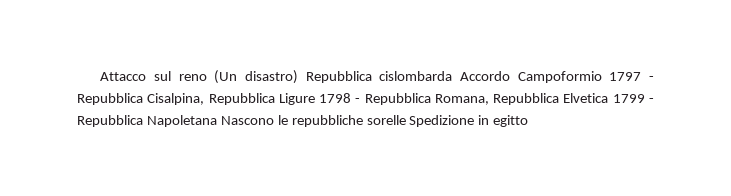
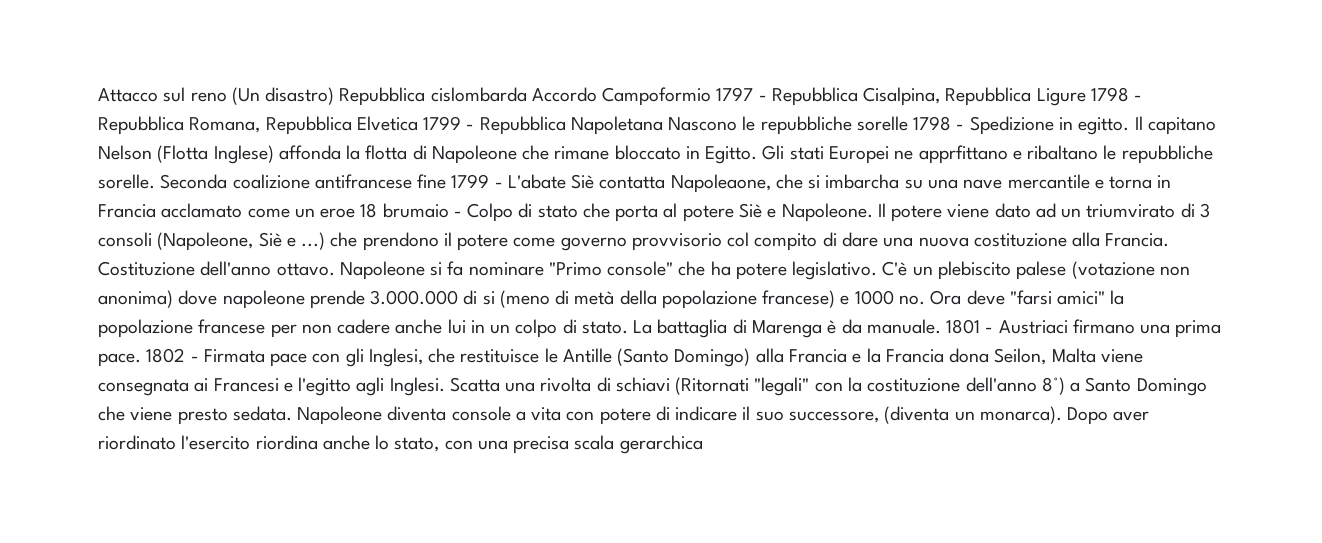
[409,115,529,127] Spedizione in egitto -> [913,116,1216,135] [98,145,1213,164] [98,174,1172,193] [98,203,1210,222] [98,232,1170,251] [98,261,1190,280] [98,290,1125,309] [98,319,1222,338] [98,348,1143,367] [98,377,1207,396] [98,406,1150,425] [98,435,703,454] 1798 - Spedizione in egitto. Il capitano Nelson (Flotta Inglese) affonda la flotta di Napoleone che rimane bloccato in Egitto. Gli stati Europei ne apprfittano e ribaltano le repubbliche sorelle. Seconda coalizione antifrancese fine 1799 - L'abate Siè contatta Napoleaone, che si imbarcha su una nave mercantile e torna in Francia acclamato come un eroe 18 brumaio - Colpo di stato che porta al potere Siè e Napoleone. Il potere viene dato ad un triumvirato di 3 consoli (Napoleone, Siè e ...) che prendono il potere come governo provvisorio col compito di dare una nuova costituzione alla Francia. Costituzione dell'anno ottavo. Napoleone si fa nominare "Primo console" che ha potere legislativo. C'è un plebiscito palese (votazione non anonima) dove napoleone prende 3.000.000 di si (meno di metà della popolazione francese) e 1000 no. Ora deve "farsi amici" la popolazione francese per non cadere anche lui in un colpo di stato. La battaglia di Marenga è da manuale. 1801 - Austriaci firmano una prima pace. 1802 - Firmata pace con gli Inglesi, che restituisce le Antille (Santo Domingo) alla Francia e la Francia dona Seilon, Malta viene consegnata ai Francesi e l'egitto agli Inglesi. Scatta una rivolta di schiavi (Ritornati "legali" con la costituzione dell'anno 8°) a Santo Domingo che viene presto sedata. Napoleone diventa console a vita con potere di indicare il suo successore, (diventa un monarca). Dopo aver riordinato l'esercito riordina anche lo stato, con una precisa scala gerarchica

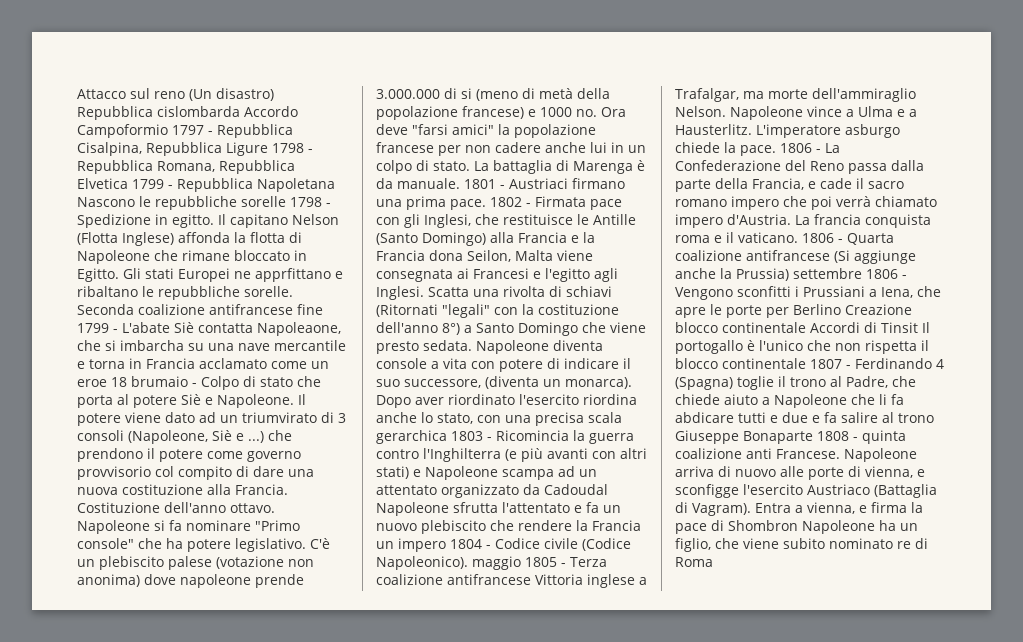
(703, 444) none -> [451,430,634,444] [376,448,647,462] [376,466,597,480] [376,484,608,498] [376,502,621,516] [376,520,641,534] [376,538,631,552] [376,556,607,570] [376,574,647,588] [675,88,916,102] [675,106,917,120] [675,124,900,138] [675,142,840,156] [675,160,924,174] [675,178,904,192] [675,196,937,210] [675,214,931,228] [675,232,894,245] [675,250,916,264] [675,268,907,281] [675,286,941,300] [675,304,912,318] [675,322,930,333] [675,340,929,354] [675,358,944,369] [675,376,916,390] [675,394,904,408] [675,412,934,423] [675,430,906,444] [675,448,917,462] [675,466,925,480] [675,484,937,498] [675,502,923,516] [675,520,918,534] [675,538,928,552] [675,557,713,567] 1803 - Ricomincia la guerra contro l'Inghilterra (e più avanti con altri stati) e Napoleone scampa ad un attentato organizzato da Cadoudal Napoleone sfrutta l'attentato e fa un nuovo plebiscito che rendere la Francia un impero 1804 - Codice civile (Codice Napoleonico). maggio 1805 - Terza coalizione antifrancese Vittoria inglese a Trafalgar, ma morte dell'ammiraglio Nelson. Napoleone vince a Ulma e a Hausterlitz. L'imperatore asburgo chiede la pace. 1806 - La Confederazione del Reno passa dalla parte della Francia, e cade il sacro romano impero che poi verrà chiamato impero d'Austria. La francia conquista roma e il vaticano. 1806 - Quarta coalizione antifrancese (Si aggiunge anche la Prussia) settembre 1806 - Vengono sconfitti i Prussiani a Iena, che apre le porte per Berlino Creazione blocco continentale Accordi di Tinsit Il portogallo è l'unico che non rispetta il blocco continentale 1807 - Ferdinando 4 (Spagna) toglie il trono al Padre, che chiede aiuto a Napoleone che li fa abdicare tutti e due e fa salire al trono Giuseppe Bonaparte 1808 - quinta coalizione anti Francese. Napoleone arriva di nuovo alle porte di vienna, e sconfigge l'esercito Austriaco (Battaglia di Vagram). Entra a vienna, e firma la pace di Shombron Napoleone ha un figlio, che viene subito nominato re di Roma

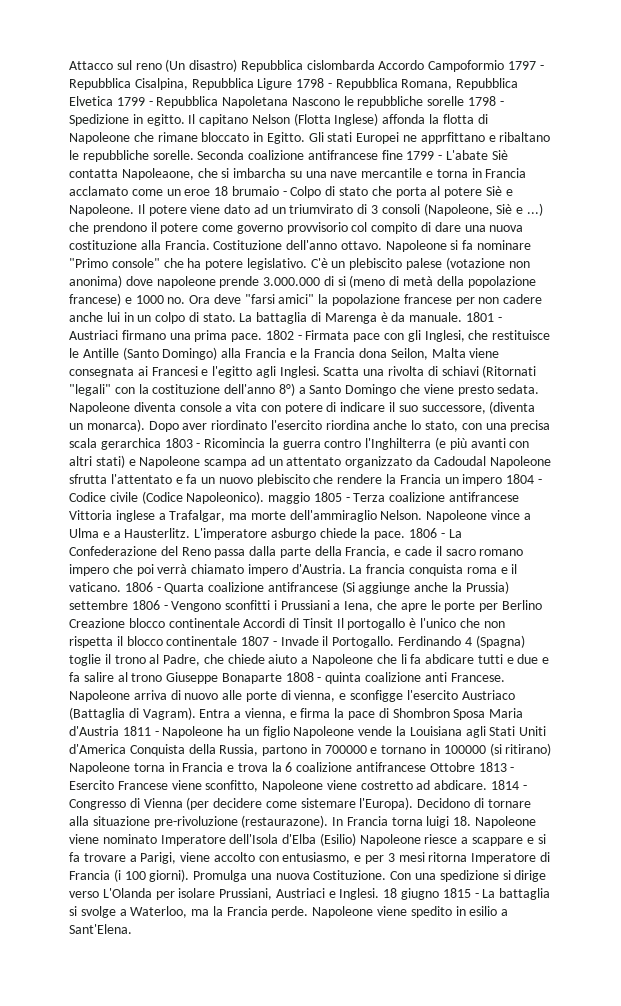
(851, 367) none -> [280,636,395,648] Invade il Portogallo.
[802,520,918,534] [675,538,928,552] [675,557,713,567] Napoleone ha un figlio, che viene subito nominato re di Roma -> [453,708,524,720] [69,726,547,738] [69,743,552,756] [69,762,515,774] [69,780,527,792] [69,797,531,810] [69,815,537,828] [69,833,546,846] [69,852,550,864] [69,869,547,882] [69,888,551,900] [69,906,509,918] [69,924,132,934] Sposa Maria d'Austria 1811 - Napoleone ha un figlio Napoleone vende la Louisiana agli Stati Uniti d'America Conquista della Russia, partono in 700000 e tornano in 100000 (si ritirano) Napoleone torna in Francia e trova la 6 coalizione antifrancese Ottobre 1813 - Esercito Francese viene sconfitto, Napoleone viene costretto ad abdicare. 1814 - Congresso di Vienna (per decidere come sistemare l'Europa). Decidono di tornare alla situazione pre-rivoluzione (restaurazone). In Francia torna luigi 18. Napoleone viene nominato Imperatore dell'Isola d'Elba (Esilio) Napoleone riesce a scappare e si fa trovare a Parigi, viene accolto con entusiasmo, e per 3 mesi ritorna Imperatore di Francia (i 100 giorni). Promulga una nuova Costituzione. Con una spedizione si dirige verso L'Olanda per isolare Prussiani, Austriaci e Inglesi. 18 giugno 1815 - La battaglia si svolge a Waterloo, ma la Francia perde. Napoleone viene spedito in esilio a Sant'Elena.

